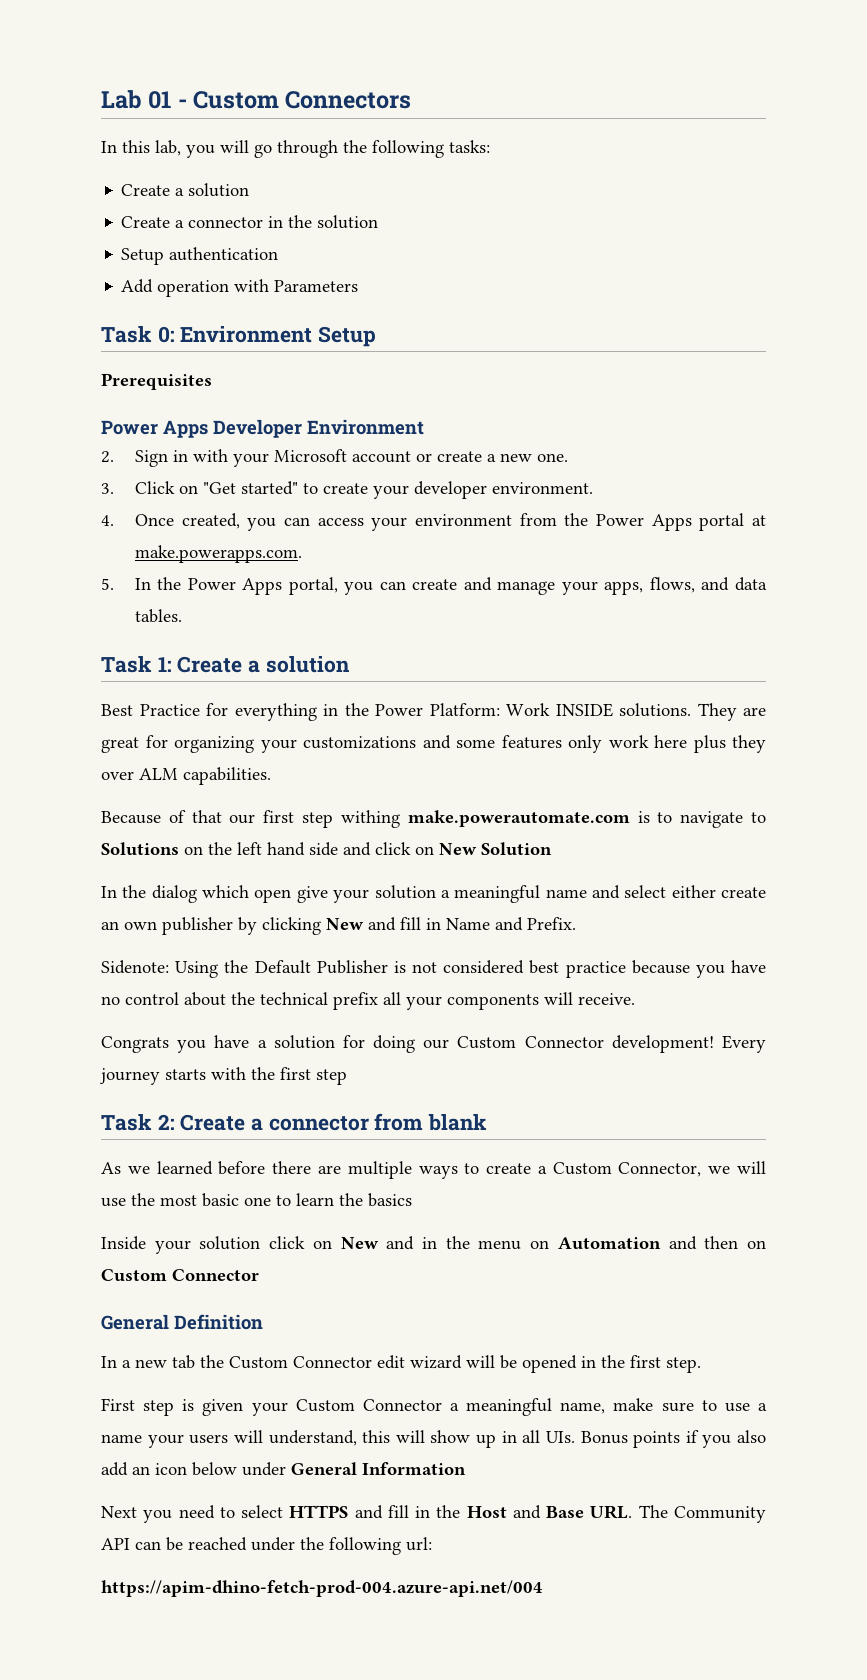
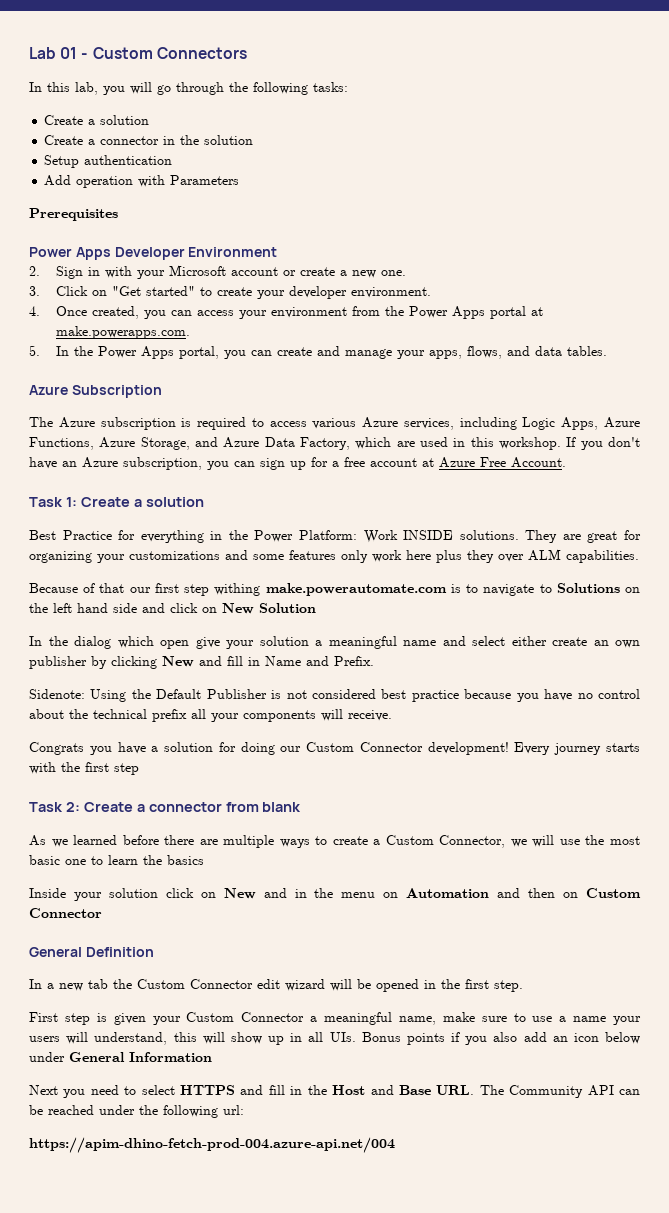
[101,326,377,347] // Task 0: Environment Setup -> (240, 180) none
(182, 616) none -> [29,385,162,398] [29,417,640,430] [29,437,640,450] [29,457,566,470] // Azure Subscription // The Azure subscription is required to access various Azure services, including Logic Apps, Azure Functions, Azure Storage, and Azure Data Factory, which are used in this workshop. If you don't have an Azure subscription, you can sign up for a free account at Azure Free Account.

